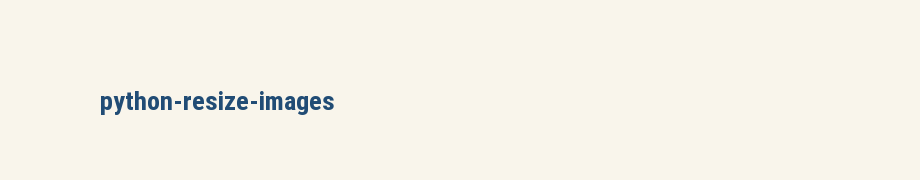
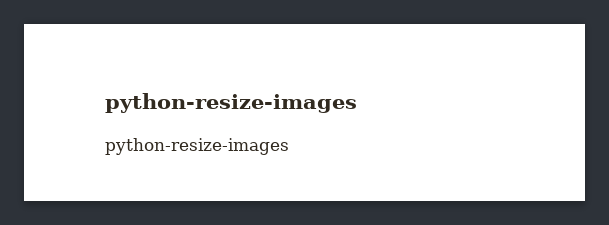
[100,91,335,115] python-resize-images -> [105,93,357,113] [105,138,289,155] python-resize-images // python-resize-images

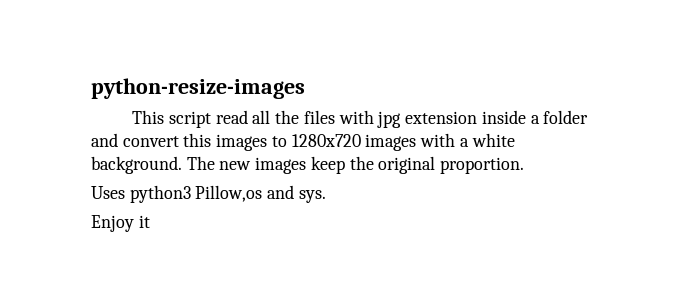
[105,138,289,155] python-resize-images -> [132,110,589,128] [91,133,515,151] [91,156,525,174] [91,185,326,203] [91,215,150,232] This script read all the files with jpg extension inside a folder and convert this images to 1280x720 images with a white background. The new images keep the original proportion. // Uses python3 Pillow,os and sys. // Enjoy it

